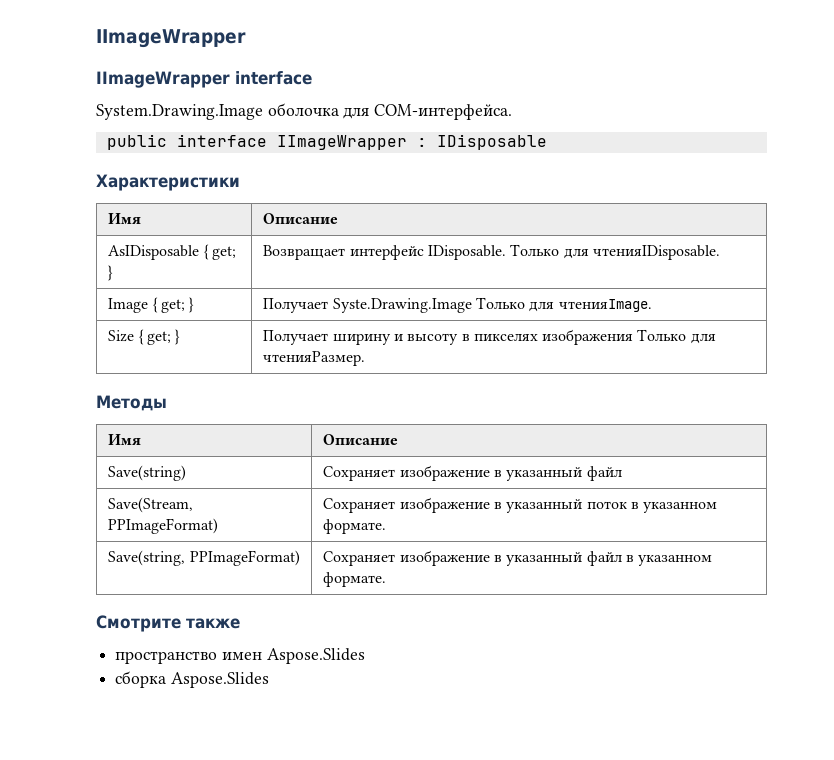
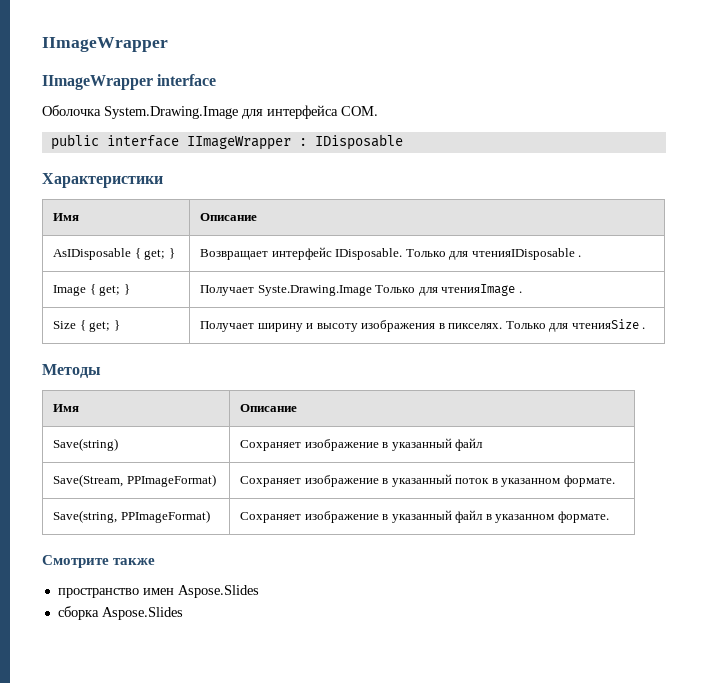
[96,103,513,120] System.Drawing.Image оболочка для COM-интерфейса. -> [42,105,378,119] Оболочка System.Drawing.Image для интерфейса COM.
[592,245,720,260] чтенияIDisposable. -> [471,248,582,260] чтенияIDisposable .
[558,299,652,312] чтенияImage. -> [441,284,522,296] чтенияImage .
[461,329,716,345] [263,351,366,366] в пикселях изображения Только для чтенияРазмер. -> [361,319,646,332] изображения в пикселях. Только для чтенияSize .

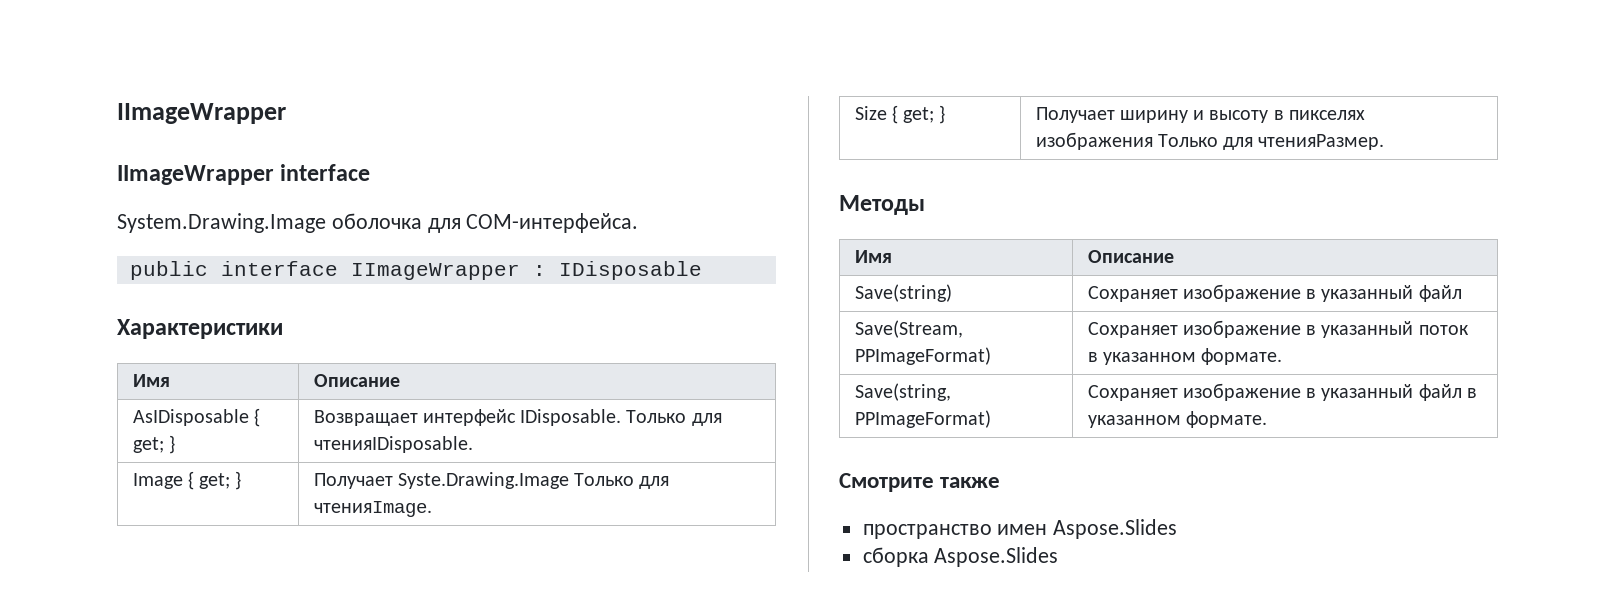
[42,105,378,119] Оболочка System.Drawing.Image для интерфейса COM. -> [117,213,639,233] System.Drawing.Image оболочка для COM-интерфейса.
[471,248,582,260] чтенияIDisposable . -> [313,436,473,453] чтенияIDisposable.
[441,284,522,296] чтенияImage . -> [313,501,432,517] чтенияImage.
[361,319,646,332] изображения в пикселях. Только для чтенияSize . -> [1273,110,1365,120] [1035,132,1385,150] в пикселях изображения Только для чтенияРазмер.

